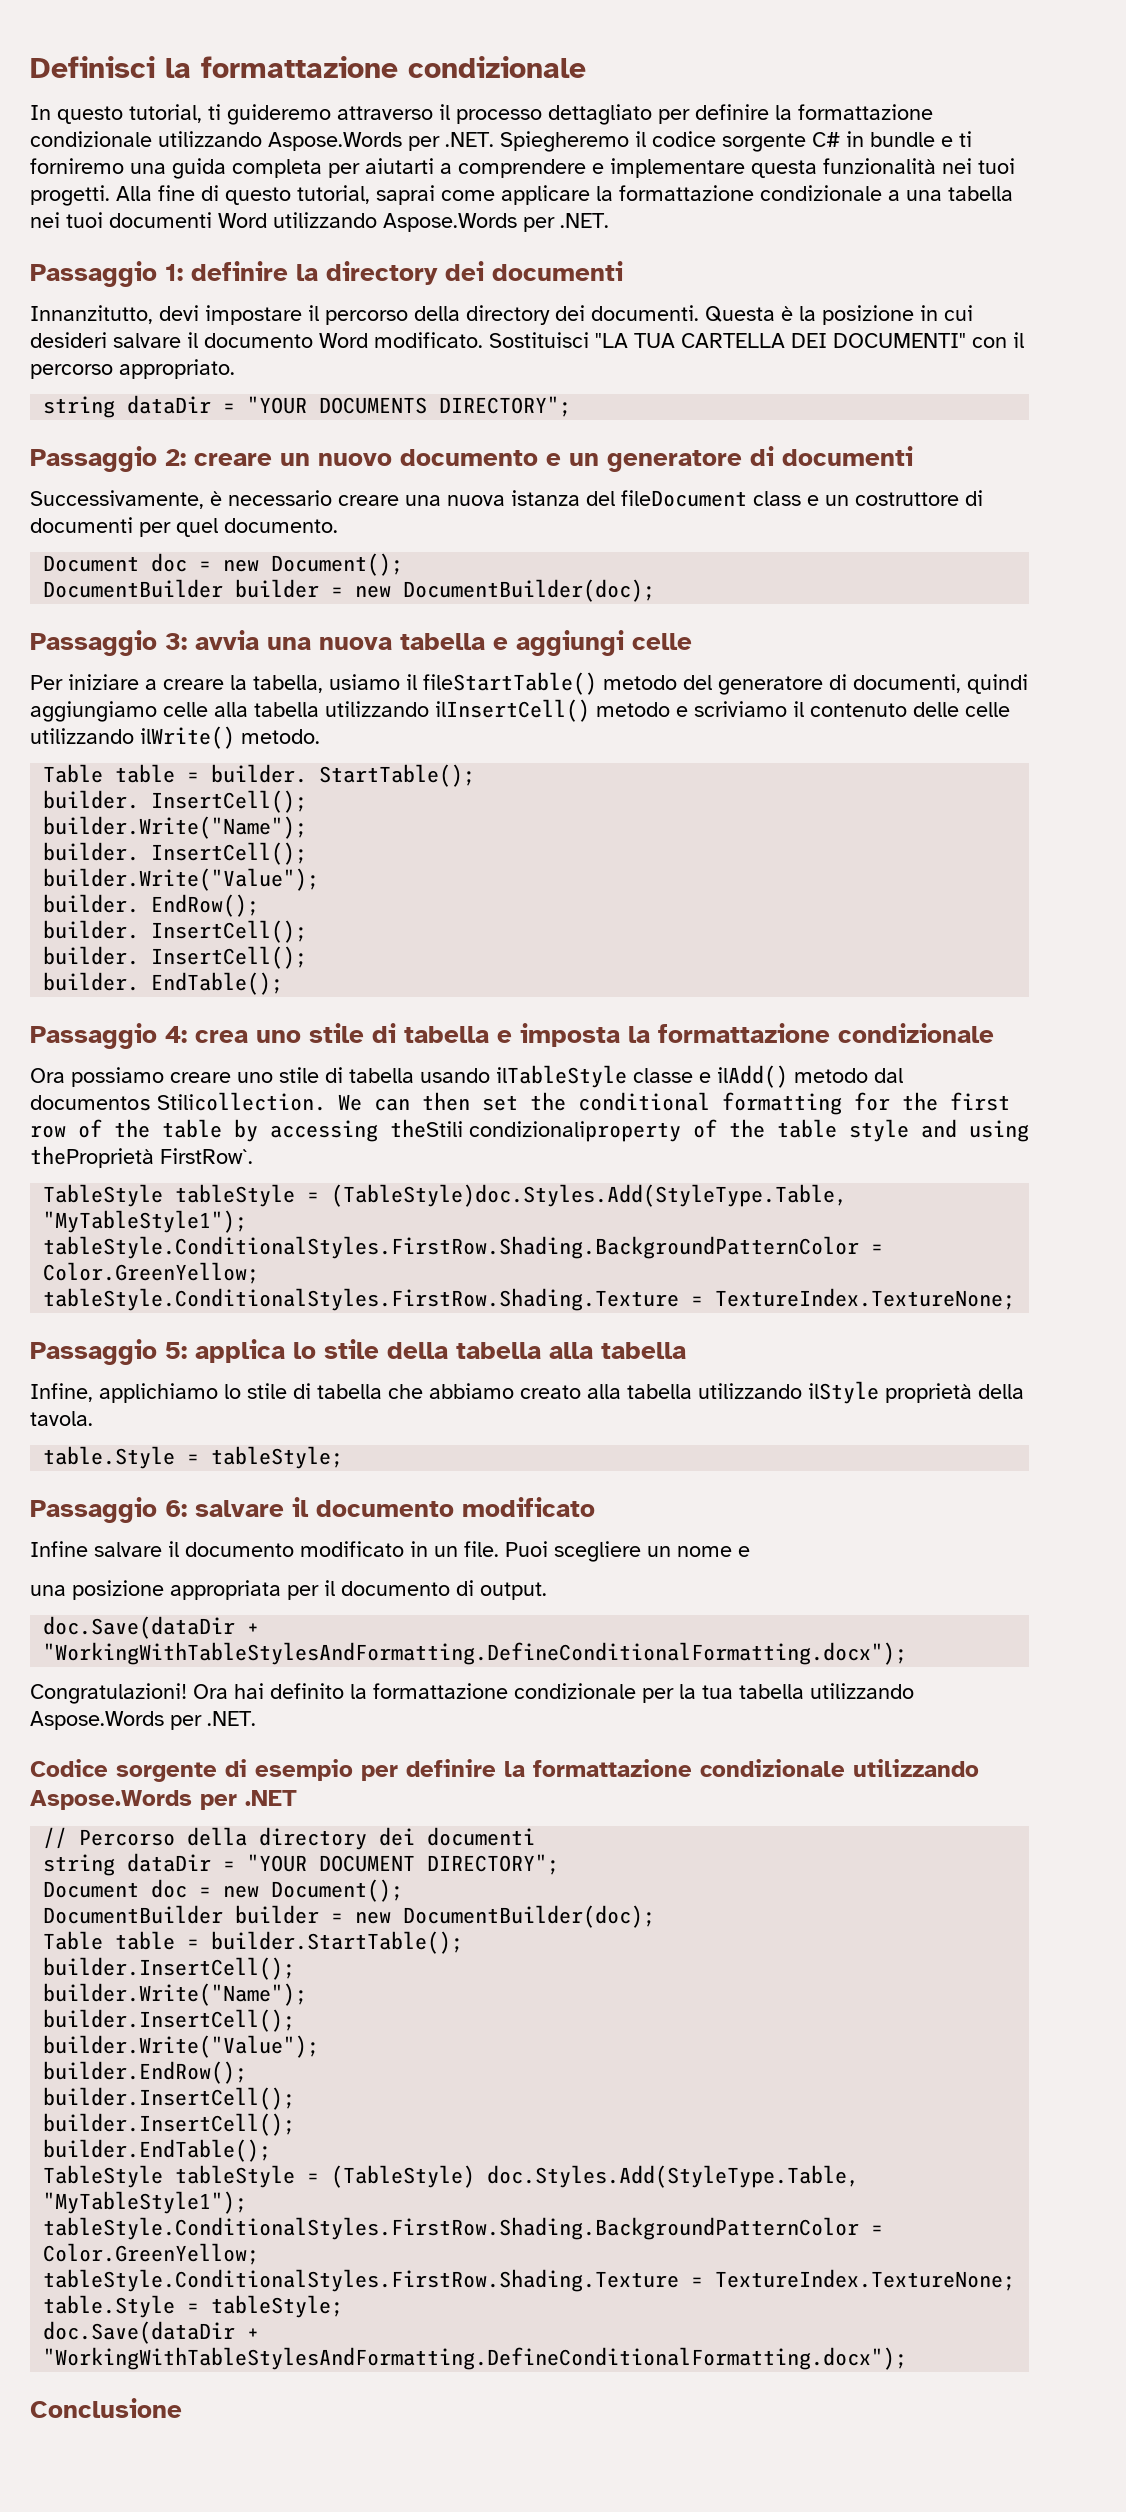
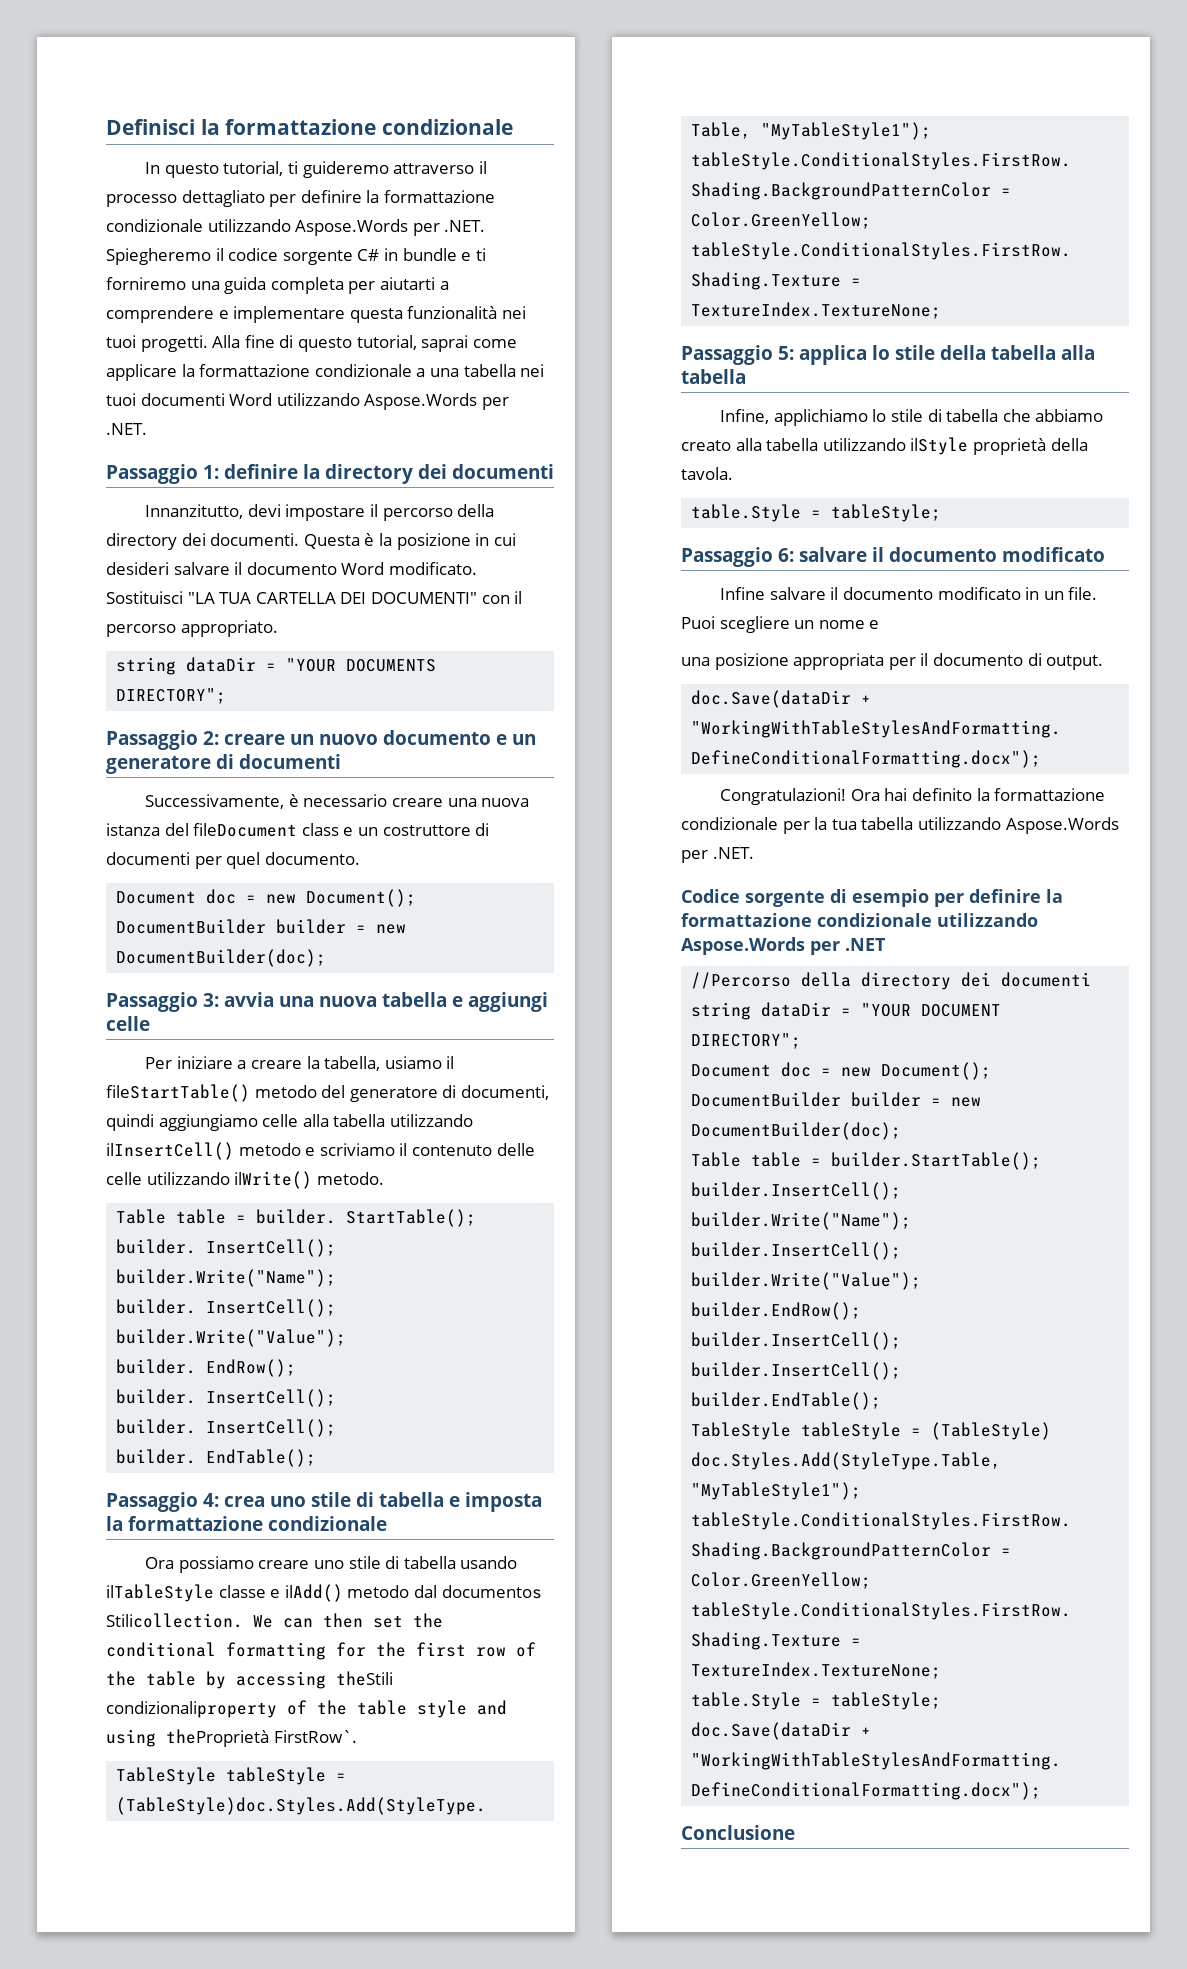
[43,1827,176,1849] // Percorso -> [691,972,792,989] //Percorso

